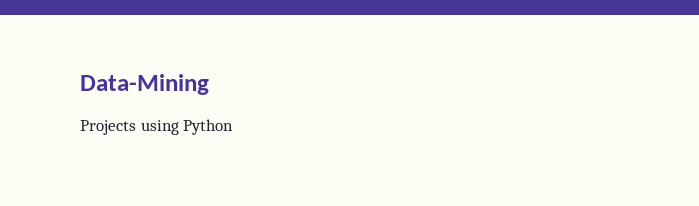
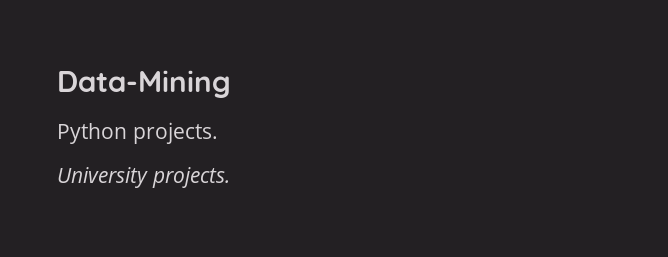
[80,119,234,135] Projects using Python -> [57,122,218,144] [57,167,230,188] Python projects. // University projects.

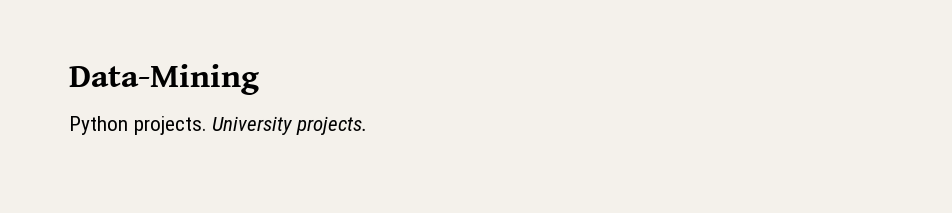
(218, 133) // -> (207, 125) none

